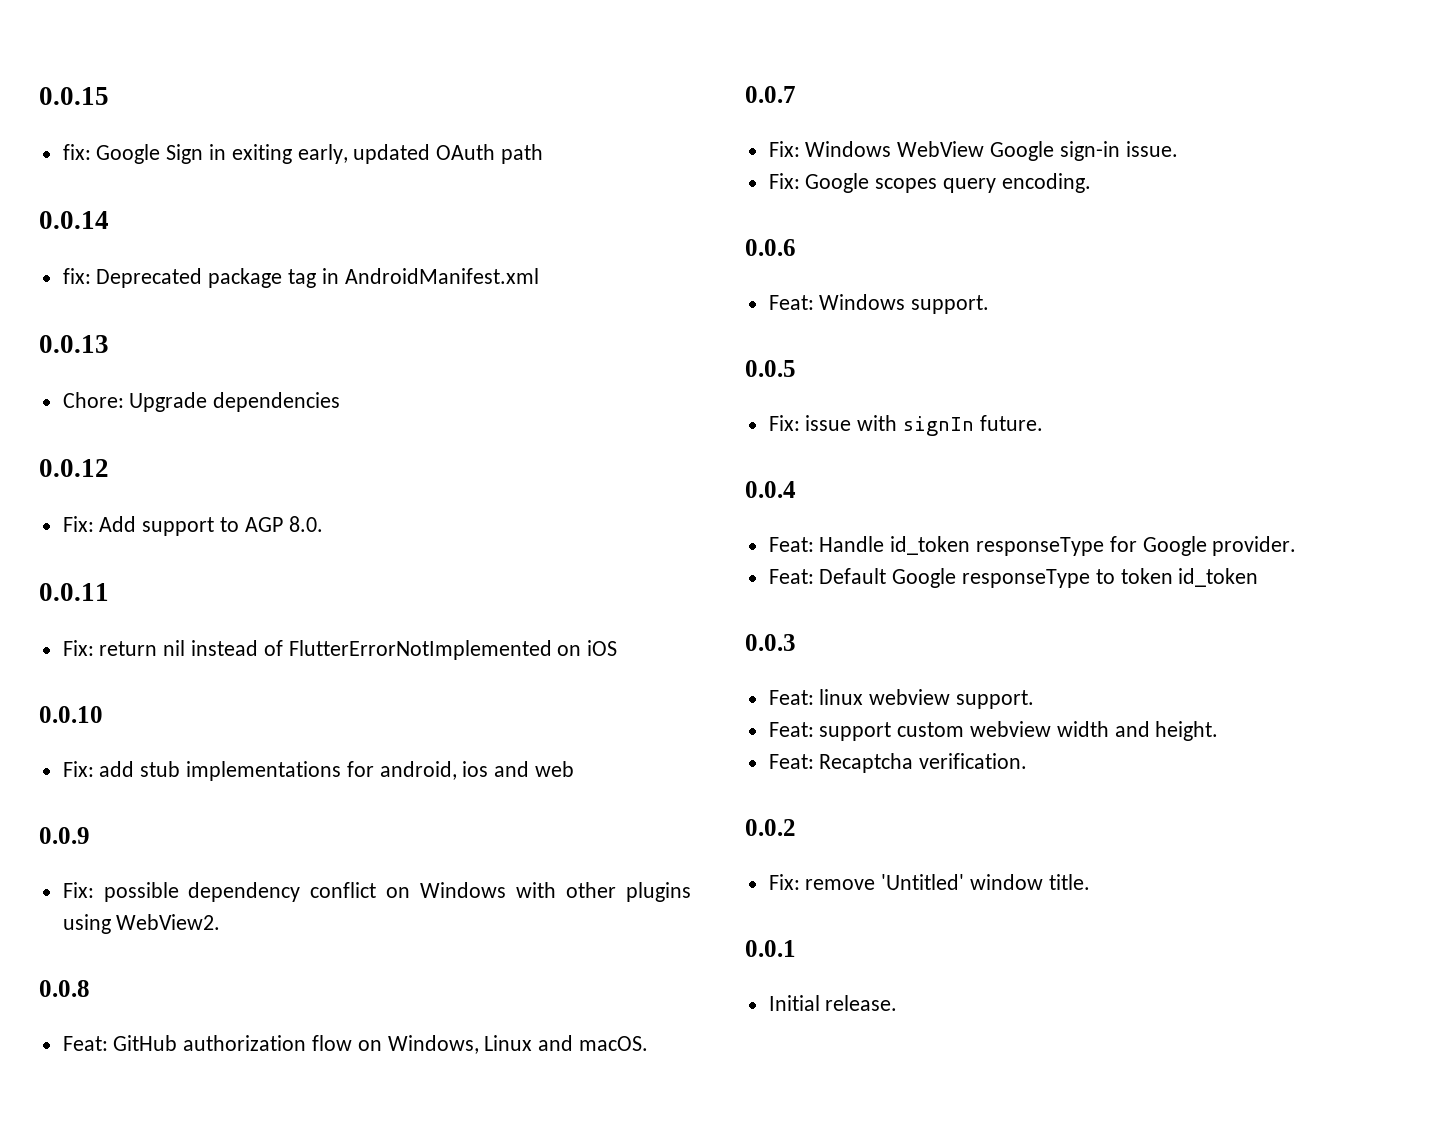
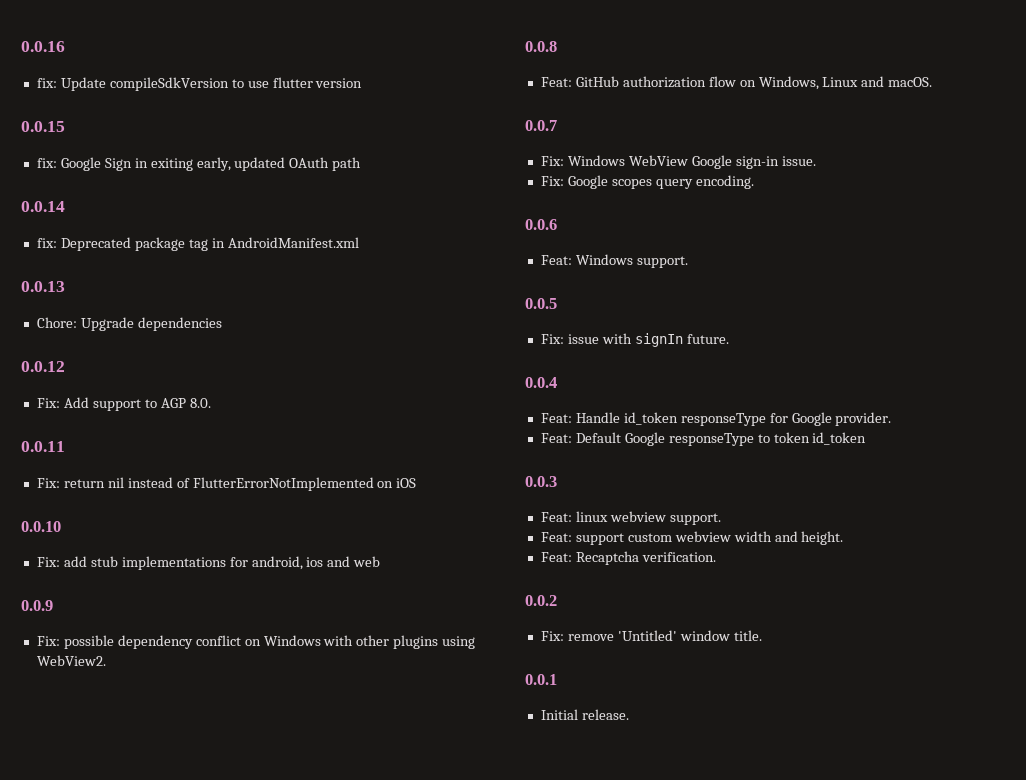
(39, 96) none -> [21,41,65,52] [36,77,363,91] 0.0.16 // fix: Update compileSdkVersion to use flutter version //

